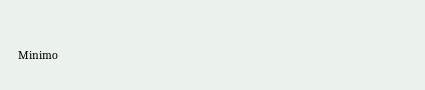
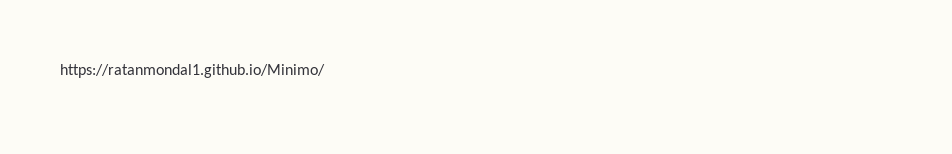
[18,51,58,59] Minimo -> [60,64,325,78] https://ratanmondal1.github.io/Minimo/

